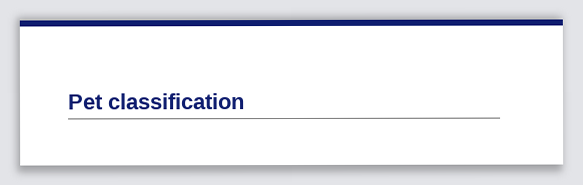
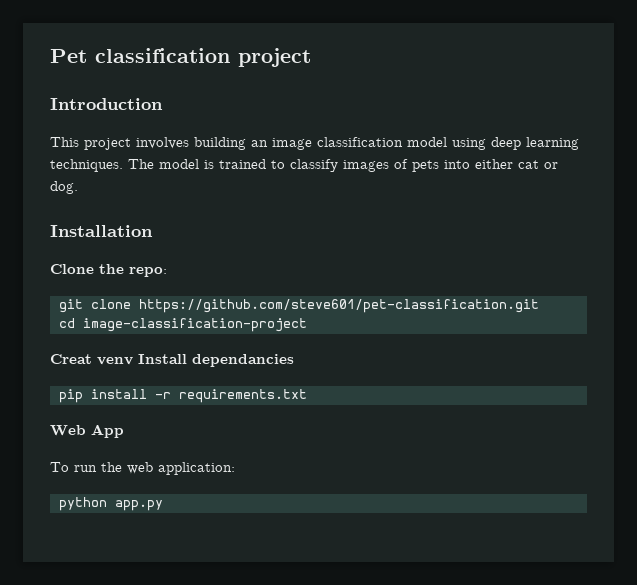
(245, 101) none -> [238,48,311,67] [50,98,163,110] [50,137,579,150] [50,159,558,172] [50,181,78,194] [50,225,153,237] [50,264,167,277] [58,299,539,313] [58,318,307,332] [50,354,294,367] [58,389,307,403] [50,424,124,438] [50,462,235,475] [58,497,163,511] project // Introduction // This project involves building an image classification model using deep learning techniques. The model is trained to classify images of pets into either cat or dog. // Installation // Clone the repo: // git clone https://github.com/steve601/pet-classification.git // cd image-classification-project // Creat venv Install dependancies // pip install -r requirements.txt // Web App // To run the web application: // python app.py

